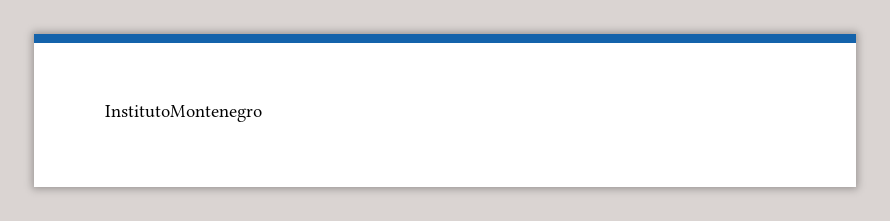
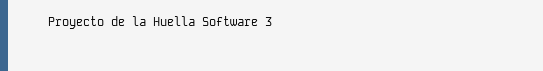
[105,105,262,122] InstitutoMontenegro -> [48,16,272,29] Proyecto de la Huella Software 3

